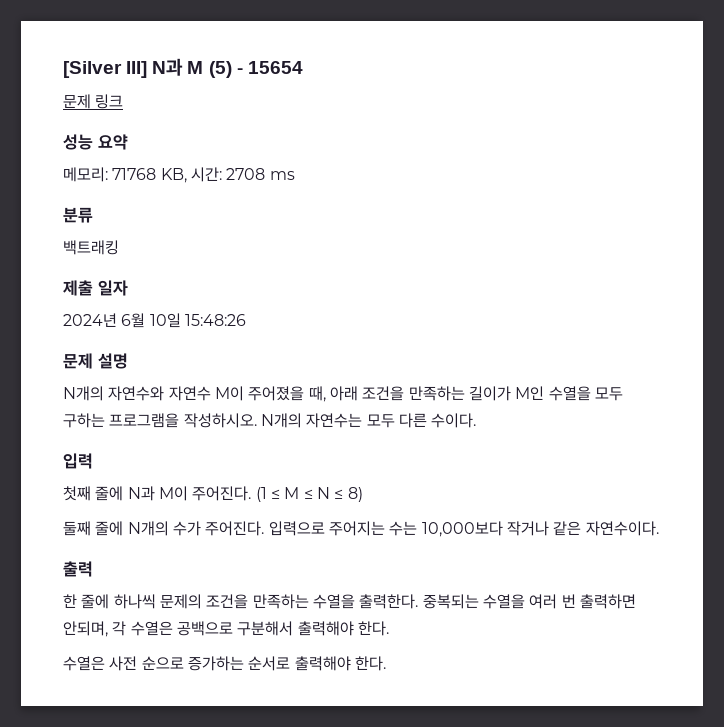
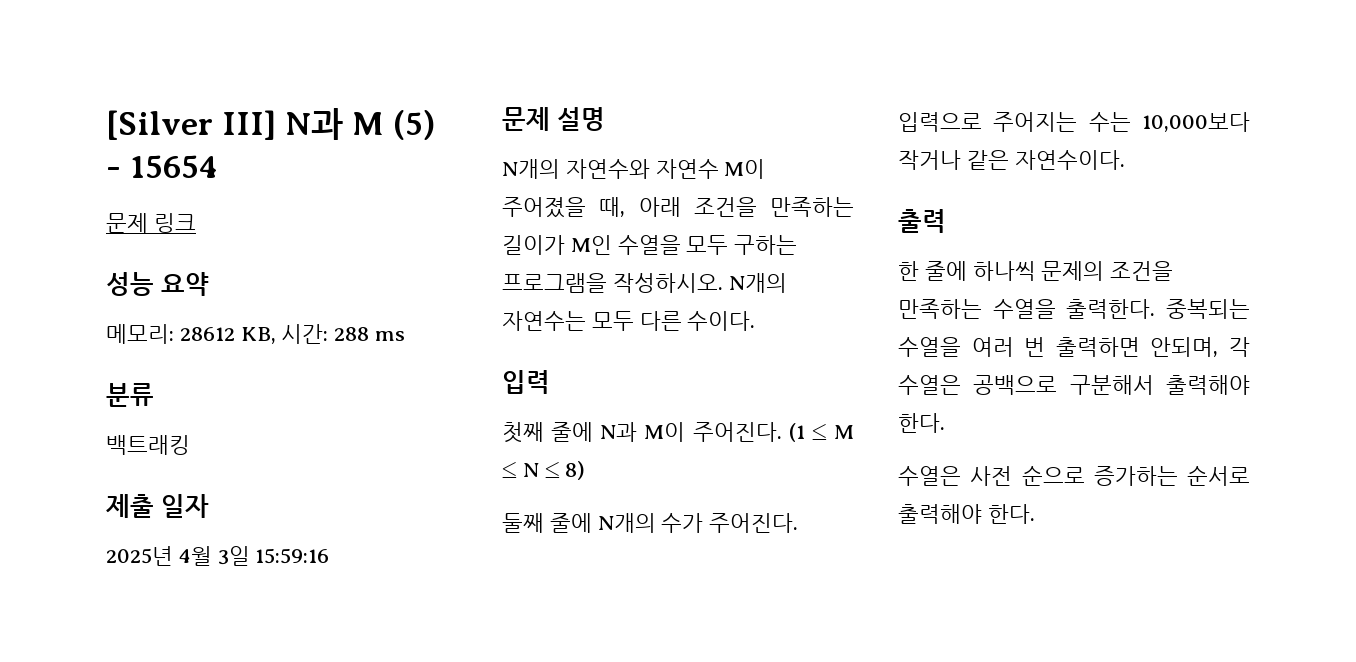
[112,168,157,180] 71768 -> [179,327,235,341] 28612
[226,168,266,180] 2708 -> [334,327,370,341] 288
[63,313,246,328] 2024년 6월 10일 15:48:26 -> [106,546,330,566] 2025년 4월 3일 15:59:16

